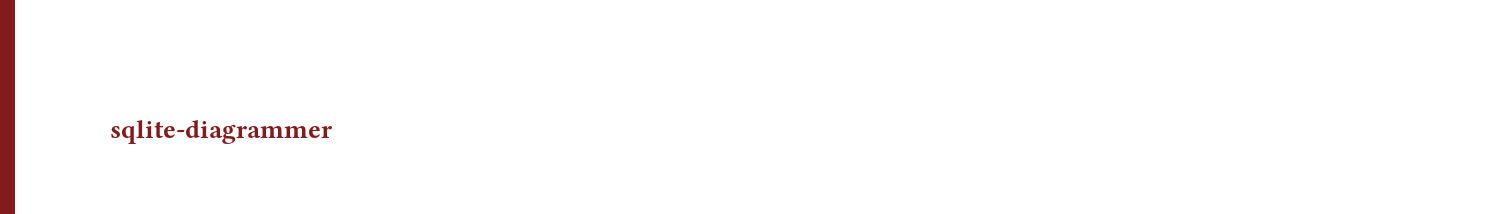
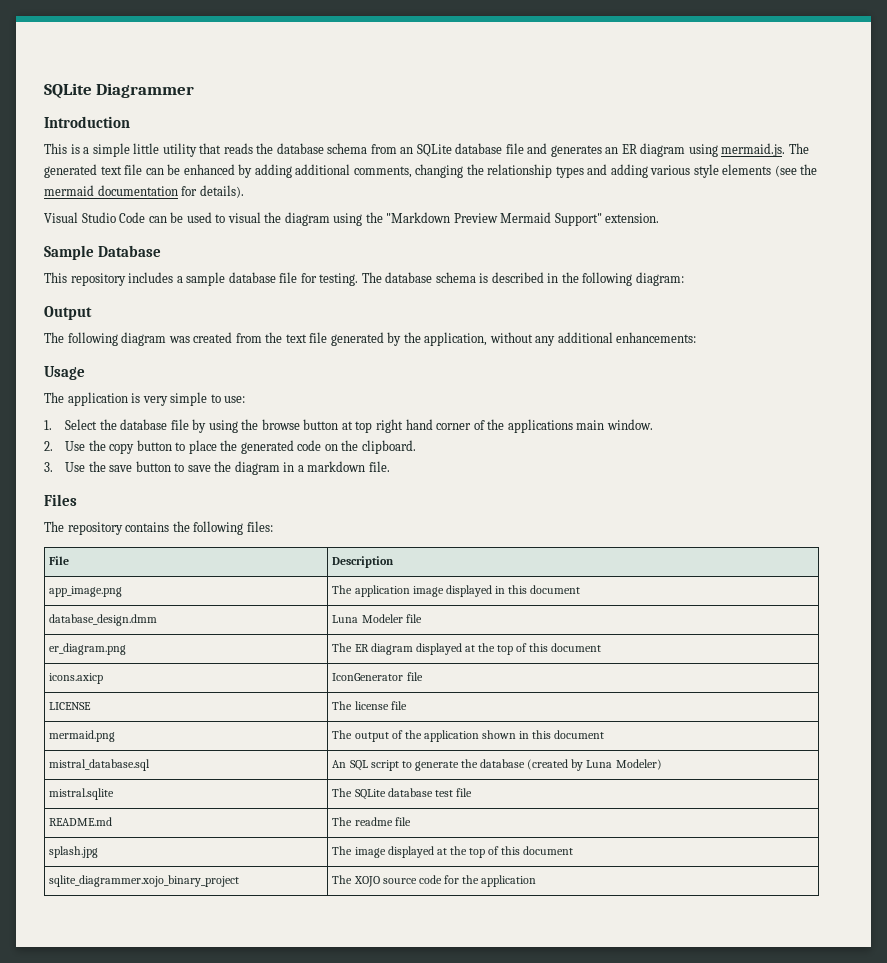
[110,120,333,144] sqlite-diagrammer -> [44,83,195,99] [44,116,130,128] [44,143,809,157] [44,164,818,178] [44,185,244,198] [44,212,660,226] [44,245,162,260] [44,272,684,286] [44,306,92,320] [44,332,697,346] [44,366,85,380] [44,392,246,406] [44,419,653,433] [44,440,417,454] [44,461,391,475] [44,494,77,506] [44,521,273,535] [49,556,70,565] [332,556,395,568] [49,586,123,597] [332,585,581,597] [49,614,158,626] [332,614,422,623] [49,643,127,655] [332,643,602,655] [49,673,104,684] [332,672,423,681] [49,702,92,710] [332,701,407,710] [49,730,116,742] [332,730,605,742] [49,759,151,771] [332,759,662,771] [49,788,115,800] [332,788,472,800] [49,817,113,826] [332,817,411,826] [49,846,99,858] [332,846,574,858] [49,875,240,887] [332,875,537,887] SQLite Diagrammer // Introduction // This is a simple little utility that reads the database schema from an SQLite database file and generates an ER diagram using mermaid.js. The generated text file can be enhanced by adding additional comments, changing the relationship types and adding various style elements (see the mermaid documentation for details). // Visual Studio Code can be used to visual the diagram using the "Markdown Preview Mermaid Support" extension. // Sample Database // This repository includes a sample database file for testing. The database schema is described in the following diagram: // Output // The following diagram was created from the text file generated by the application, without any additional enhancements: // Usage // The application is very simple to use: // 1. Select the database file by using the browse button at top right hand corner of the applications main window. // 2. Use the copy button to place the generated code on the clipboard. // 3. Use the save button to save the diagram in a markdown file. // Files // The repository contains the following files: // File | Description // app_image.png | The application image displayed in this document // database_design.dmm | Luna Modeler file // er_diagram.png | The ER diagram displayed at the top of this document // icons.axicp | IconGenerator file // LICENSE | The license file // mermaid.png | The output of the application shown in this document // mistral_database.sql | An SQL script to generate the database (created by Luna Modeler) // mistral.sqlite | The SQLite database test file // README.md | The readme file // splash.jpg | The image displayed at the top of this document // sqlite_diagrammer.xojo_binary_project | The XOJO source code for the application

